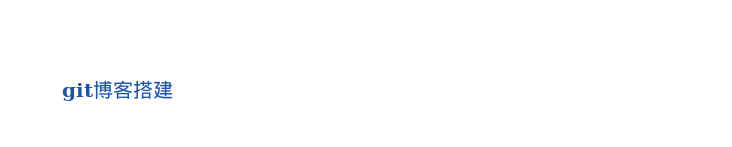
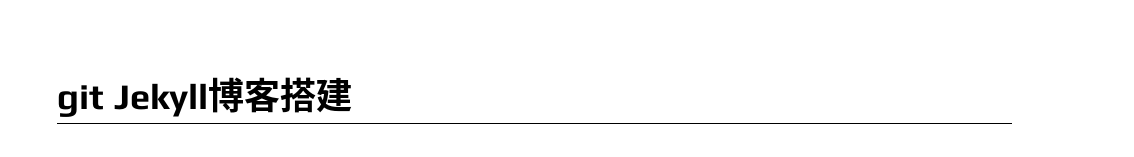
(94, 92) none -> [113,83,208,117] Jekyll

